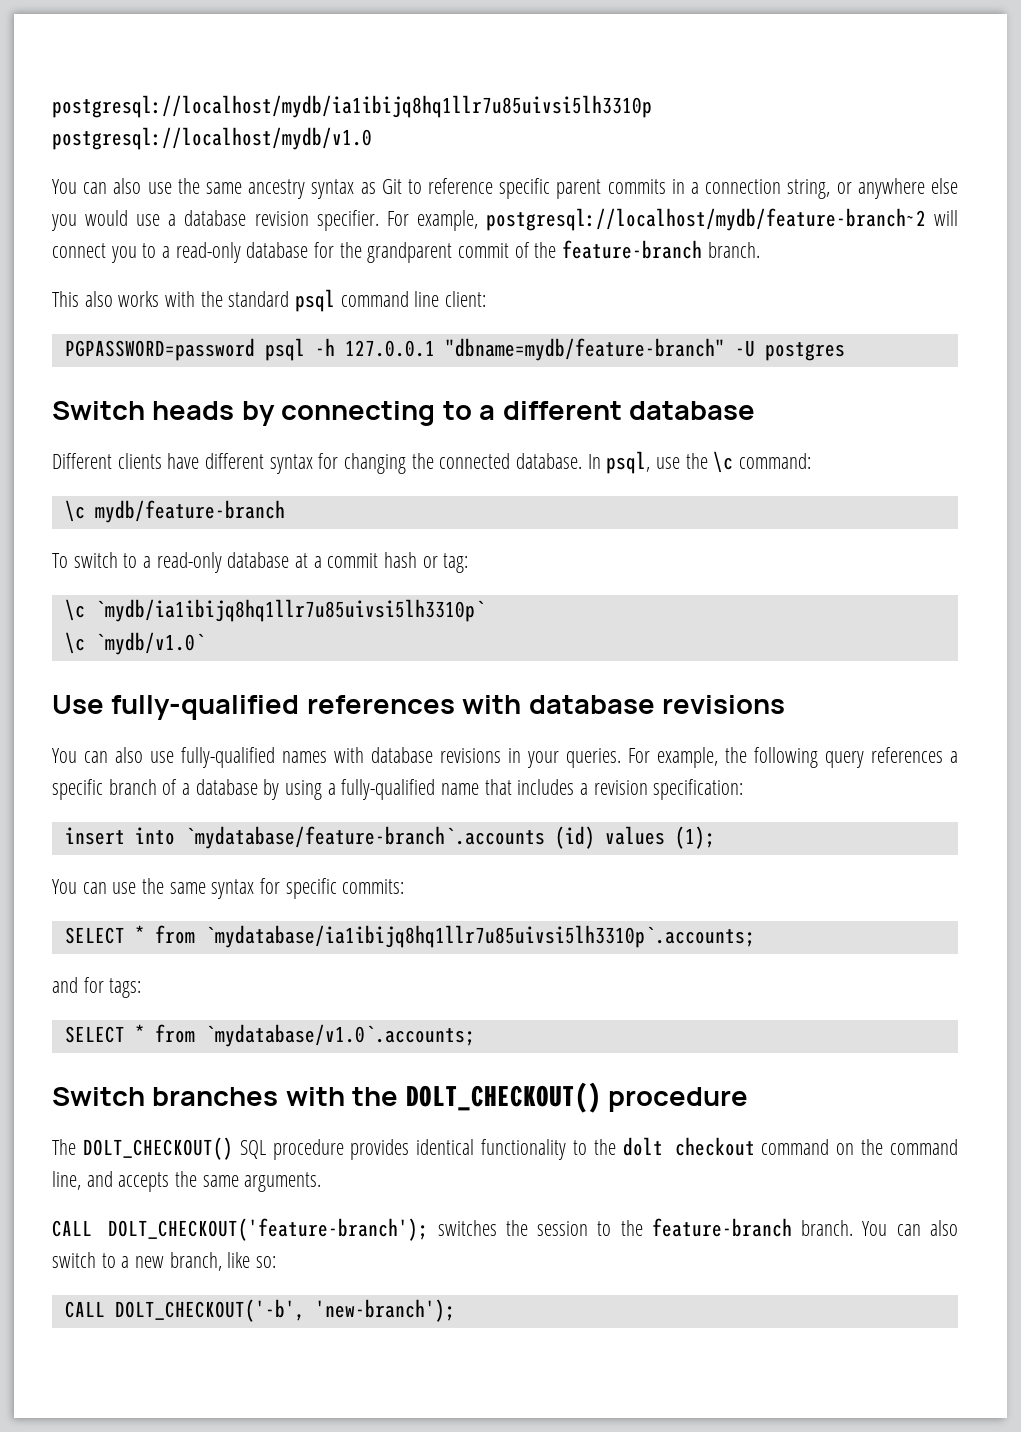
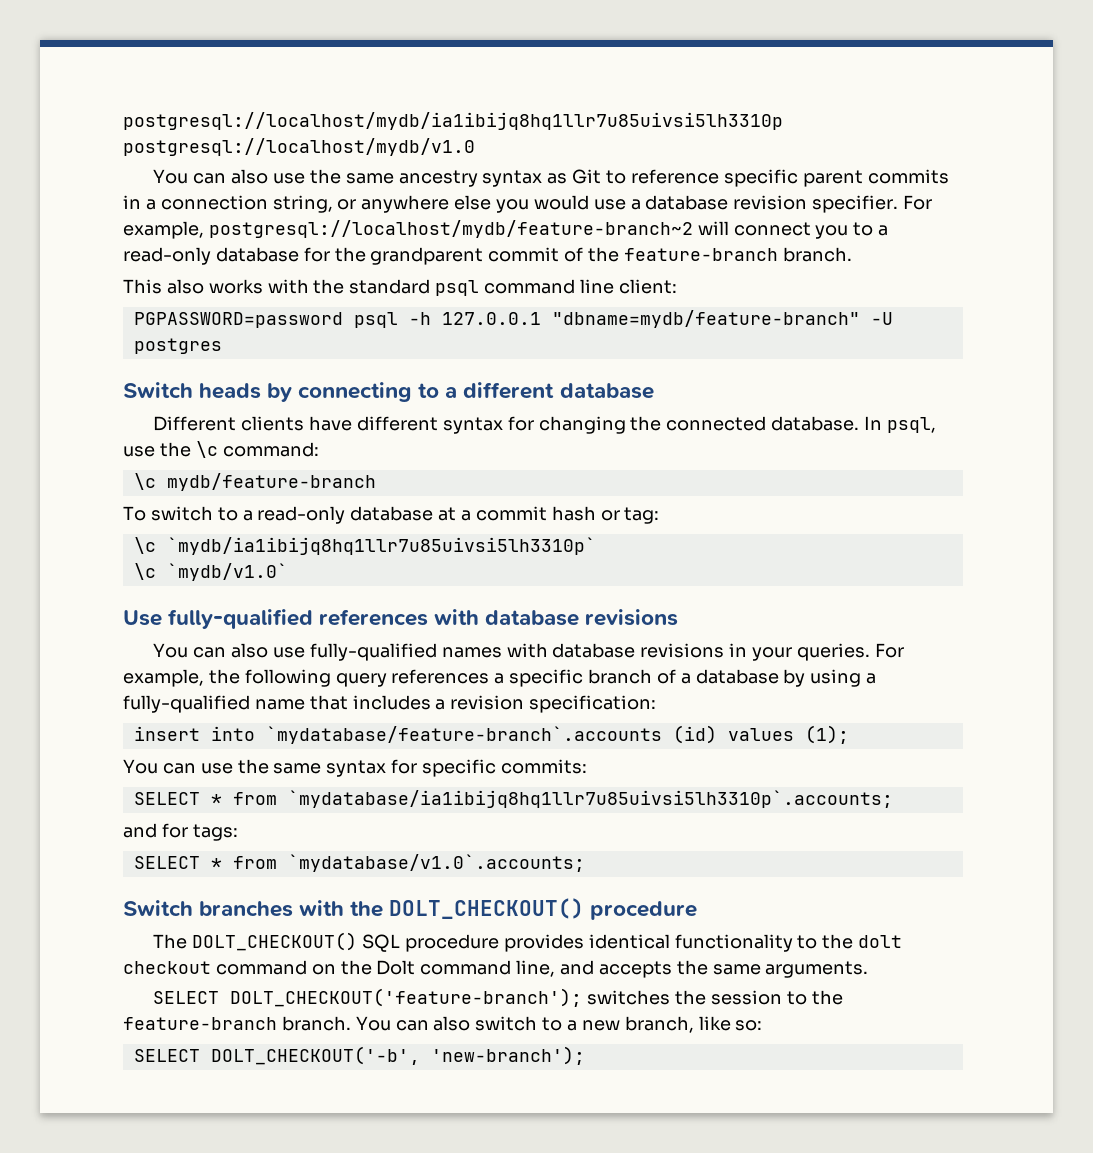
(884, 1147) none -> [376,960,416,975] Dolt
[52,1220,92,1237] CALL -> [153,991,220,1004] SELECT
[64,1301,105,1318] CALL -> [133,1049,200,1062] SELECT

